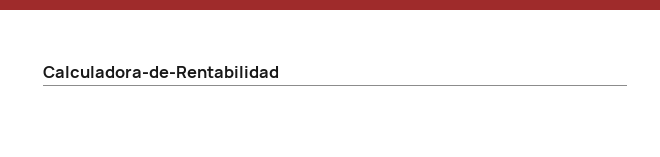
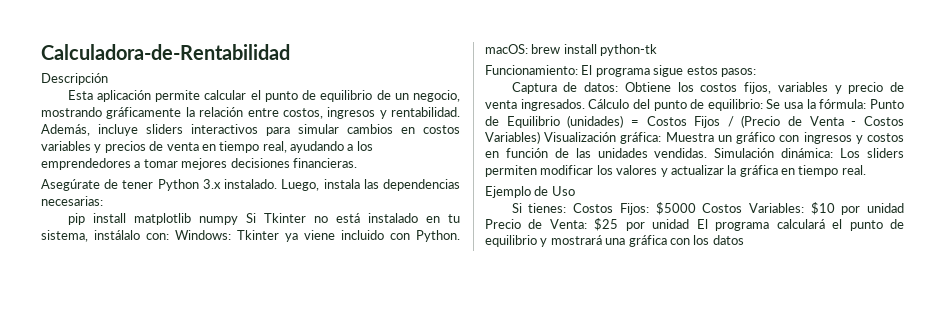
(279, 72) none -> [41,73,108,85] [67,90,460,102] [41,107,460,119] [41,124,460,136] [41,141,373,153] [41,158,357,170] [41,179,461,191] [41,196,103,206] [67,213,460,225] [41,230,460,242] [485,44,658,56] [485,65,756,77] [511,82,904,94] [485,99,904,111] [485,115,904,128] [485,131,904,144] [485,148,904,158] [485,165,866,177] [485,186,575,198] [511,202,904,215] [485,218,904,231] [485,235,744,247] // Descripción // Esta aplicación permite calcular el punto de equilibrio de un negocio, mostrando gráficamente la relación entre costos, ingresos y rentabilidad. Además, incluye sliders interactivos para simular cambios en costos variables y precios de venta en tiempo real, ayudando a los emprendedores a tomar mejores decisiones financieras. // Asegúrate de tener Python 3.x instalado. Luego, instala las dependencias necesarias: // pip install matplotlib numpy Si Tkinter no está instalado en tu sistema, instálalo con: Windows: Tkinter ya viene incluido con Python. macOS: brew install python-tk // Funcionamiento: El programa sigue estos pasos: // Captura de datos: Obtiene los costos fijos, variables y precio de venta ingresados. Cálculo del punto de equilibrio: Se usa la fórmula: Punto de Equilibrio (unidades) = Costos Fijos / (Precio de Venta - Costos Variables) Visualización gráfica: Muestra un gráfico con ingresos y costos en función de las unidades vendidas. Simulación dinámica: Los sliders permiten modificar los valores y actualizar la gráfica en tiempo real. // Ejemplo de Uso // Si tienes: Costos Fijos: $5000 Costos Variables: $10 por unidad Precio de Venta: $25 por unidad El programa calculará el punto de equilibrio y mostrará una gráfica con los datos

